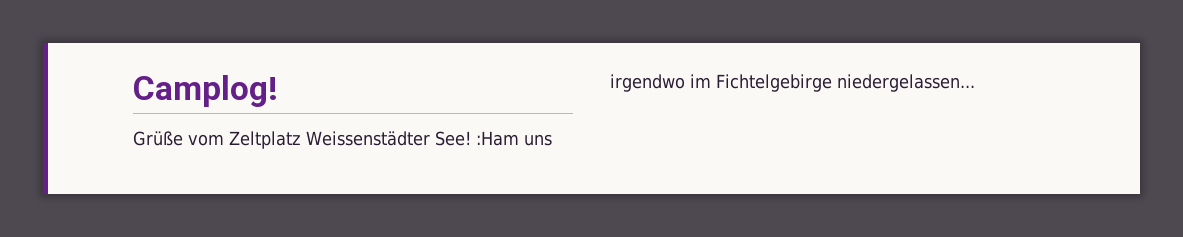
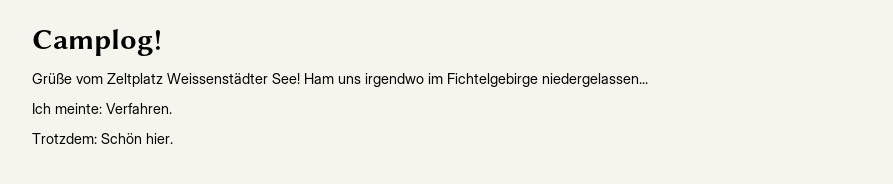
[475,131,519,146] :Ham -> [304,73,334,84] Ham
(975, 83) none -> [32,103,172,114] [32,133,173,144] // Ich meinte: Verfahren. // Trotzdem: Schön hier.

